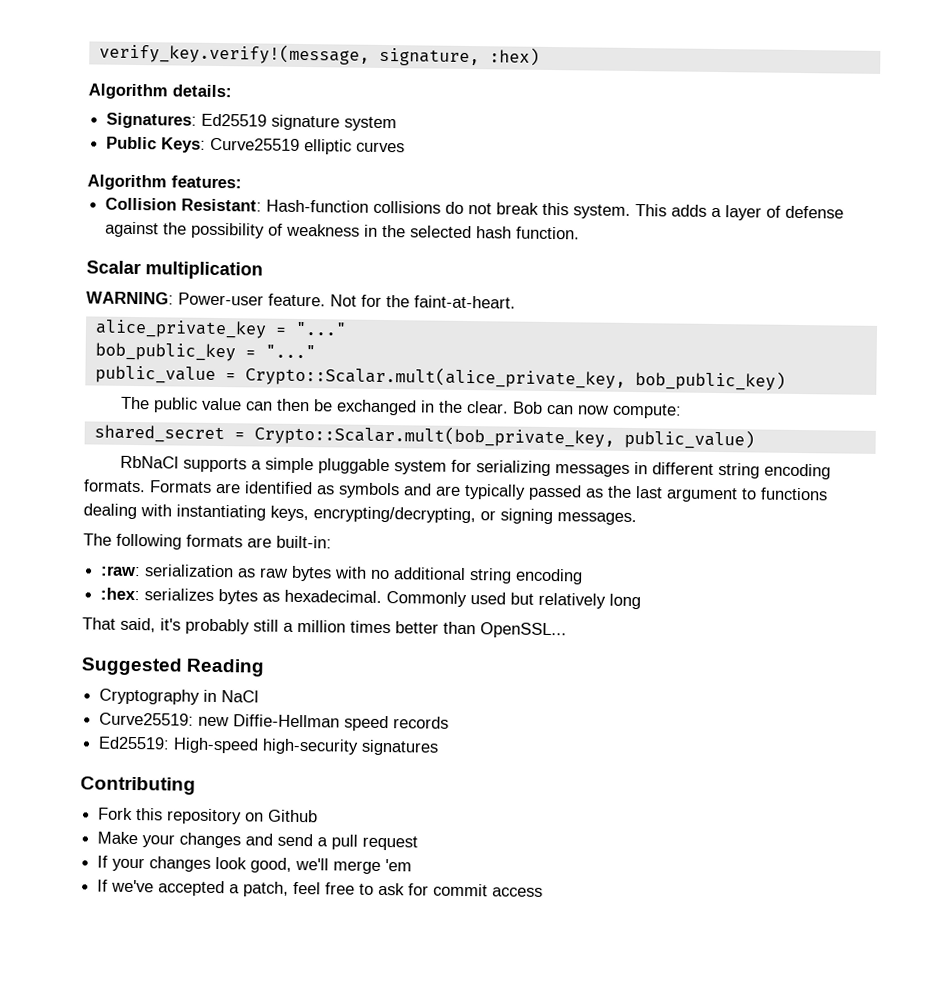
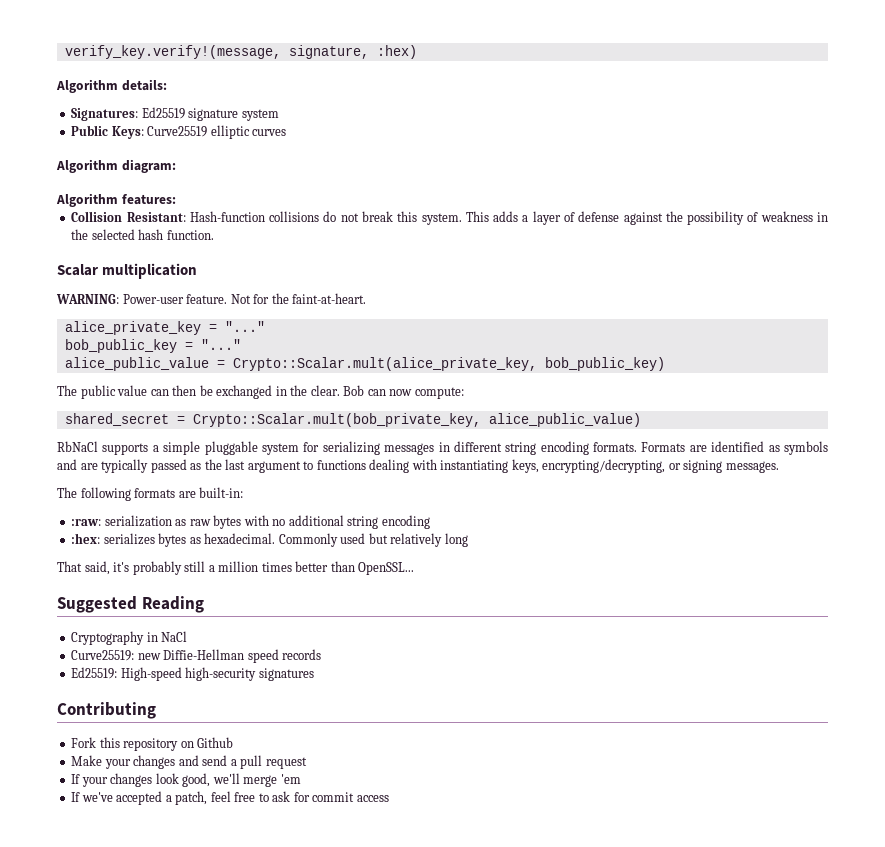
(406, 147) none -> [56,159,176,173] // Algorithm diagram:
[94,365,216,384] public_value -> [64,357,209,371] alice_public_value
[623,428,755,450] public_value) -> [488,413,641,427] alice_public_value)

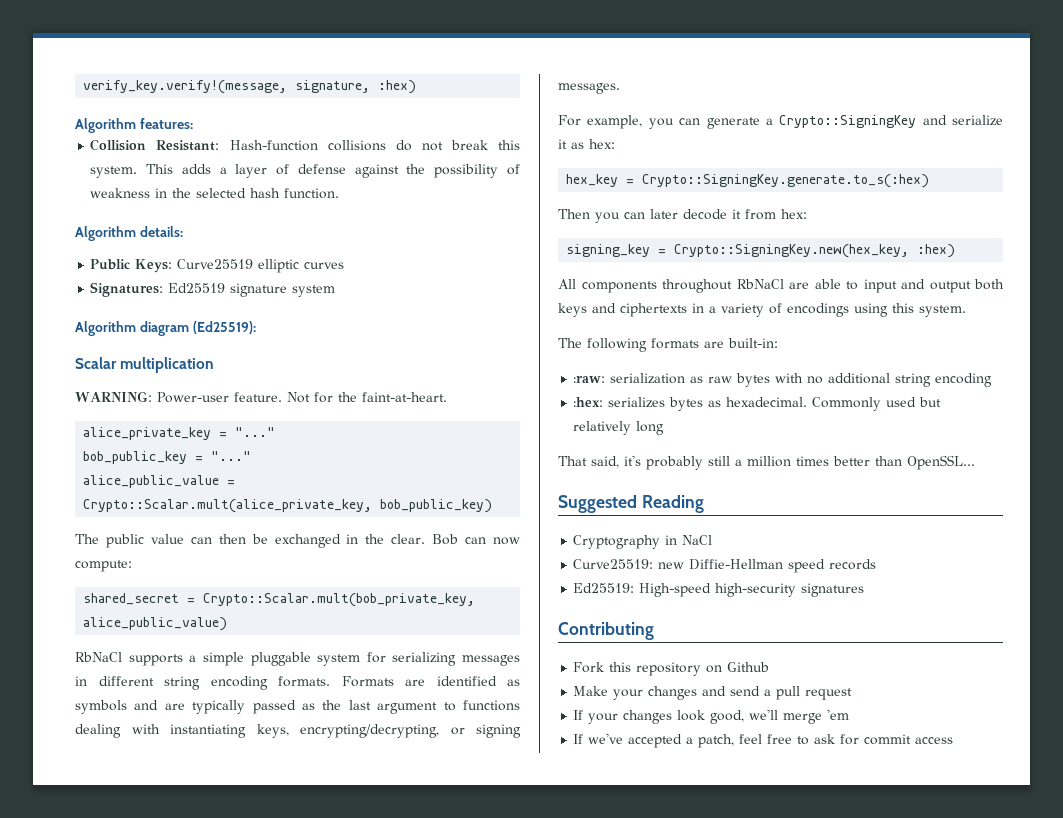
[56,79,167,93] [71,107,279,121] [71,125,287,139] [56,159,176,173] // Algorithm details: // Signatures: Ed25519 signature system // Public Keys: Curve25519 elliptic curves // Algorithm diagram: -> (417, 87) none
(214, 235) none -> [75,226,183,241] [90,259,345,273] [90,282,336,297] [75,321,256,336] // Algorithm details: // Public Keys: Curve25519 elliptic curves // Signatures: Ed25519 signature system // Algorithm diagram (Ed25519):
(779, 467) none -> [558,115,1003,129] [558,139,615,149] [566,174,930,188] [558,209,807,223] [566,244,956,258] [558,279,1004,293] [558,303,966,317] // For example, you can generate a Crypto::SigningKey and serialize it as hex: // hex_key = Crypto::SigningKey.generate.to_s(:hex) // Then you can later decode it from hex: // signing_key = Crypto::SigningKey.new(hex_key, :hex) // All components throughout RbNaCl are able to input and output both keys and ciphertexts in a variety of encodings using this system.

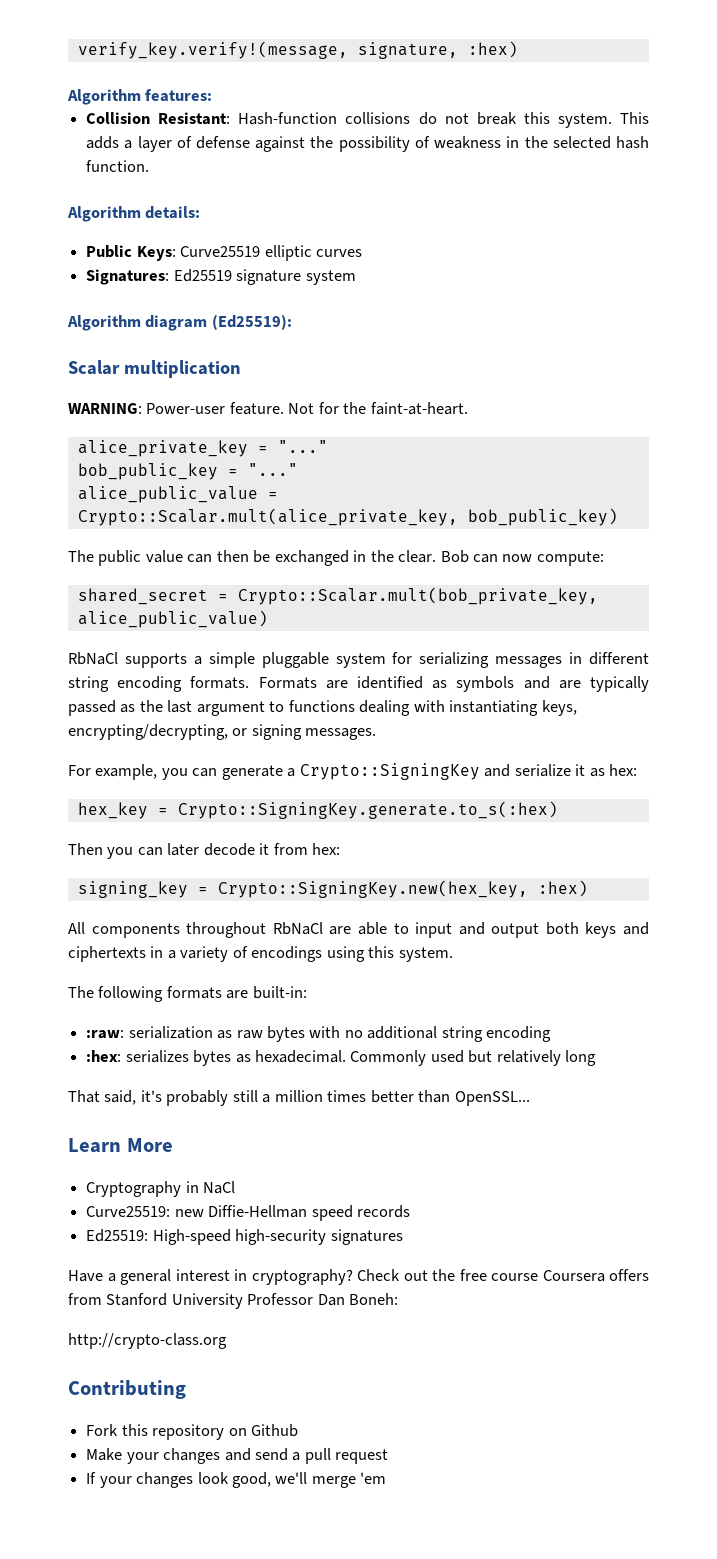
[558,495,704,513] Suggested Reading -> [68,1138,173,1153] Learn More
(865, 590) none -> [68,1269,649,1285] [68,1293,399,1309] [68,1333,227,1349] // Have a general interest in cryptography? Check out the free course Coursera offers from Stanford University Professor Dan Boneh: // http://crypto-class.org
[573,733,954,748] // If we've accepted a patch, feel free to ask for commit access -> (387, 1478) none

